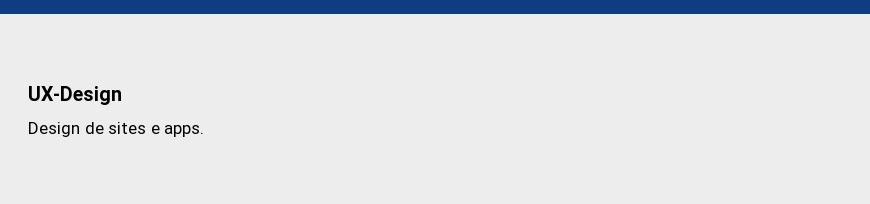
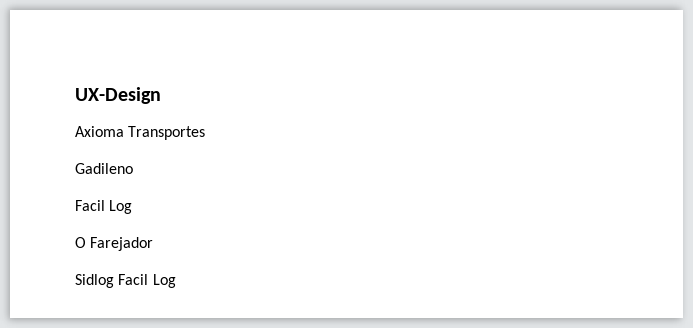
[28,122,205,137] Design de sites e apps. -> [75,126,206,140] [75,163,133,174] [75,200,133,214] [75,237,154,251] [75,274,176,288] Axioma Transportes // Gadileno // Facil Log // O Farejador // Sidlog Facil Log

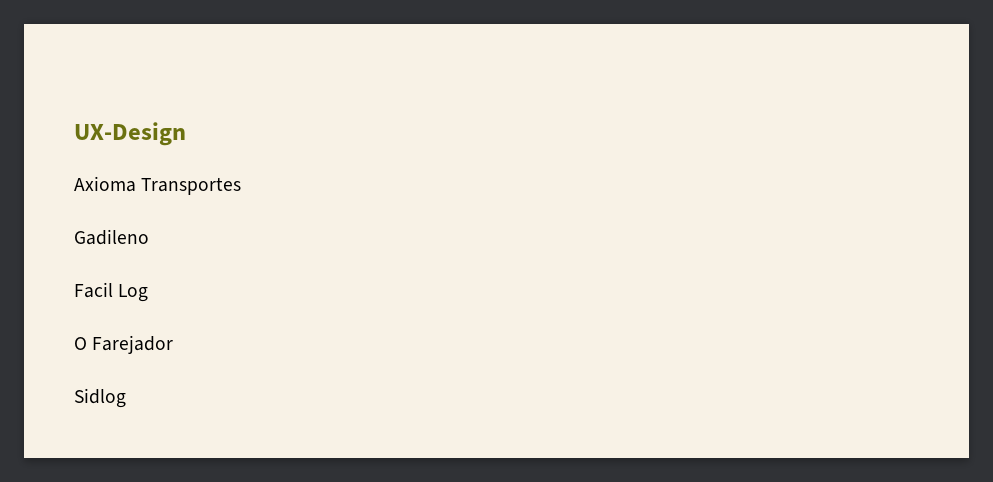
[118,274,176,288] Facil Log -> (126, 398) none

